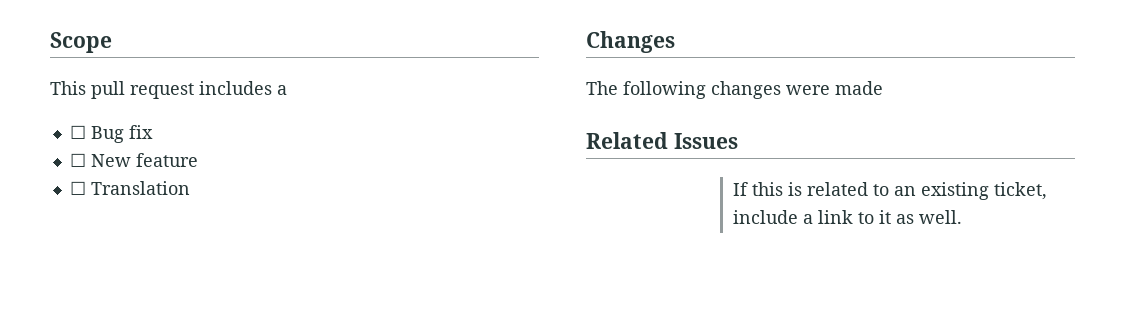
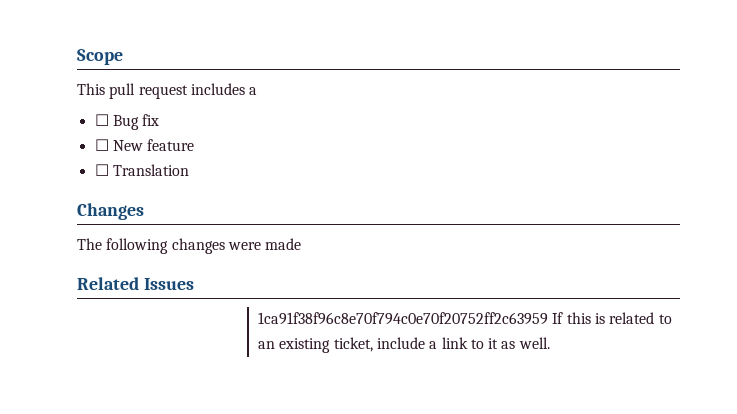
(738, 141) none -> [257,312,548,325] 1ca91f38f96c8e70f794c0e70f20752ff2c63959

